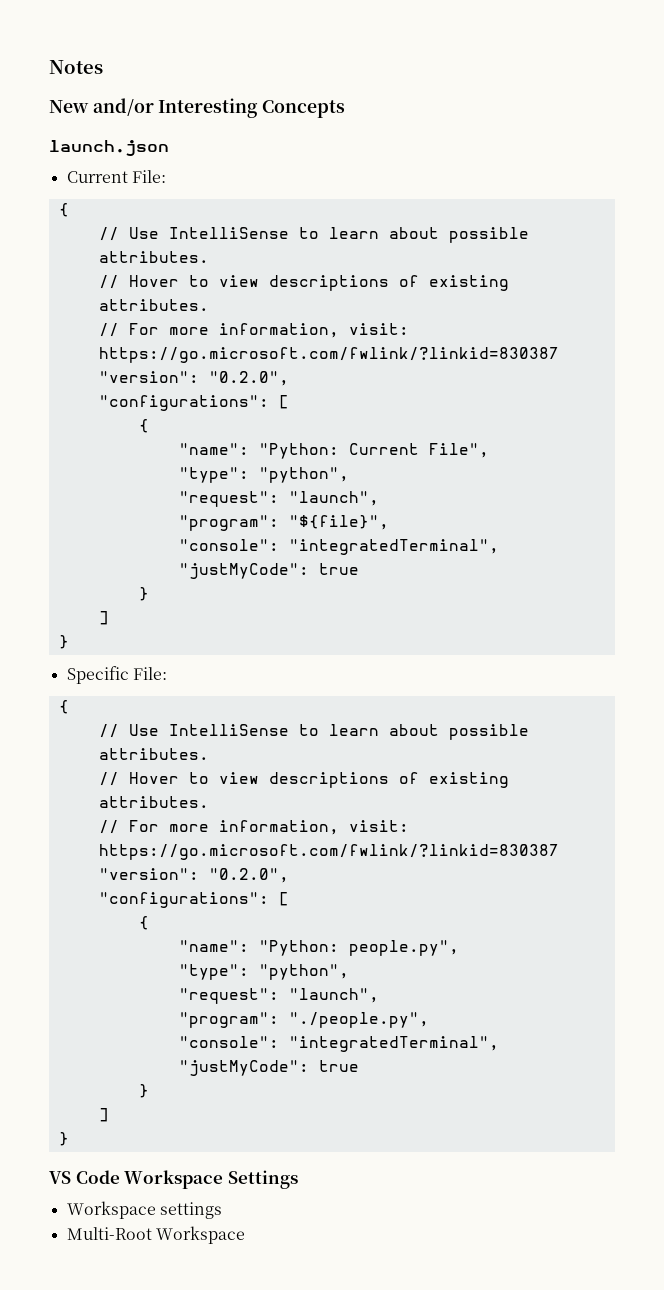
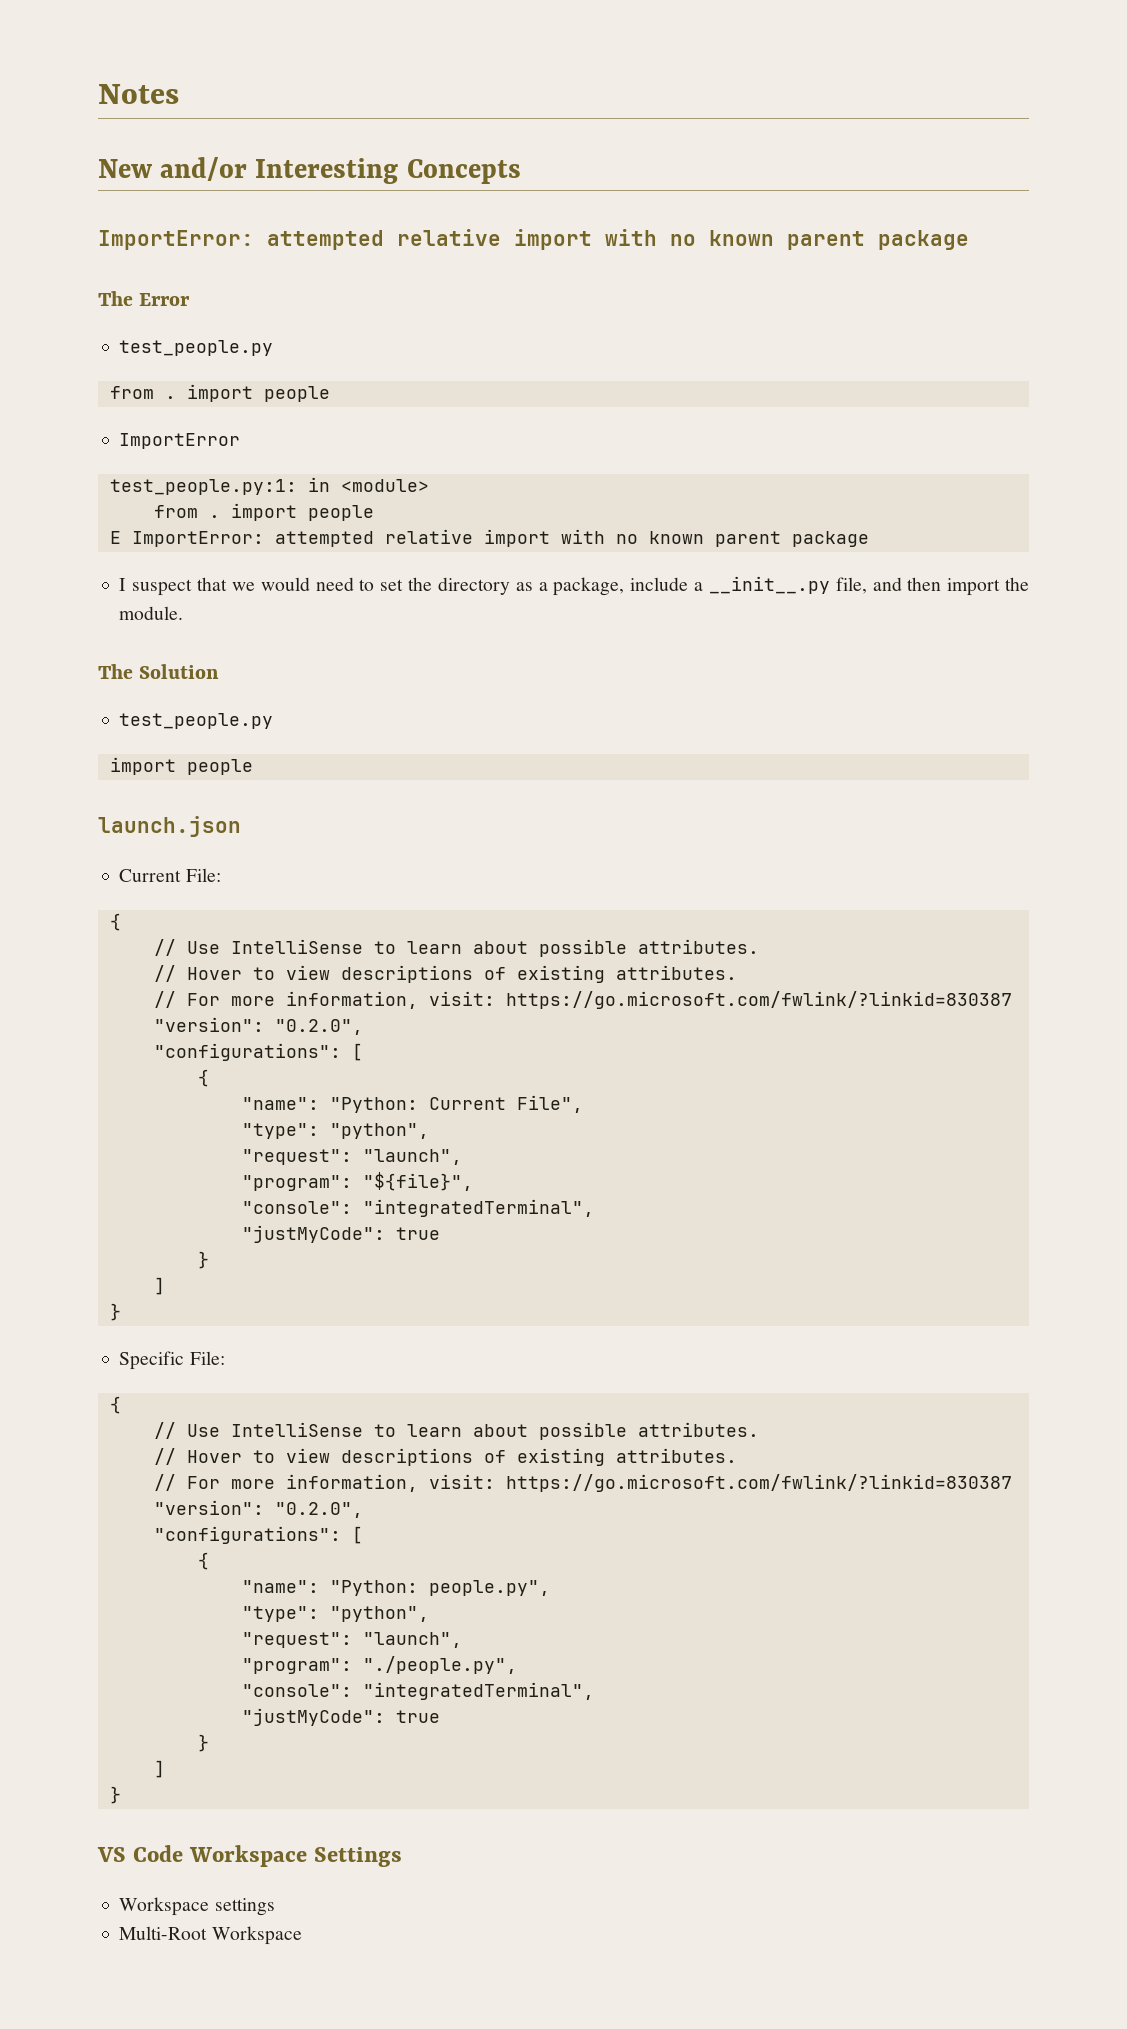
(346, 109) none -> [98,229,969,250] [98,291,191,306] [119,340,274,356] [109,384,330,402] [119,433,241,449] [109,477,429,495] [153,503,374,521] [109,529,869,547] [119,576,1029,596] [119,606,184,620] [98,664,220,679] [119,713,274,729] [109,757,253,775] // ImportError: attempted relative import with no known parent package // The Error // test_people.py // from . import people // ImportError // test_people.py:1: in <module> // from . import people // E ImportError: attempted relative import with no known parent package // I suspect that we would need to set the directory as a package, include a __init__.py file, and then import the module. // The Solution // test_people.py // import people

